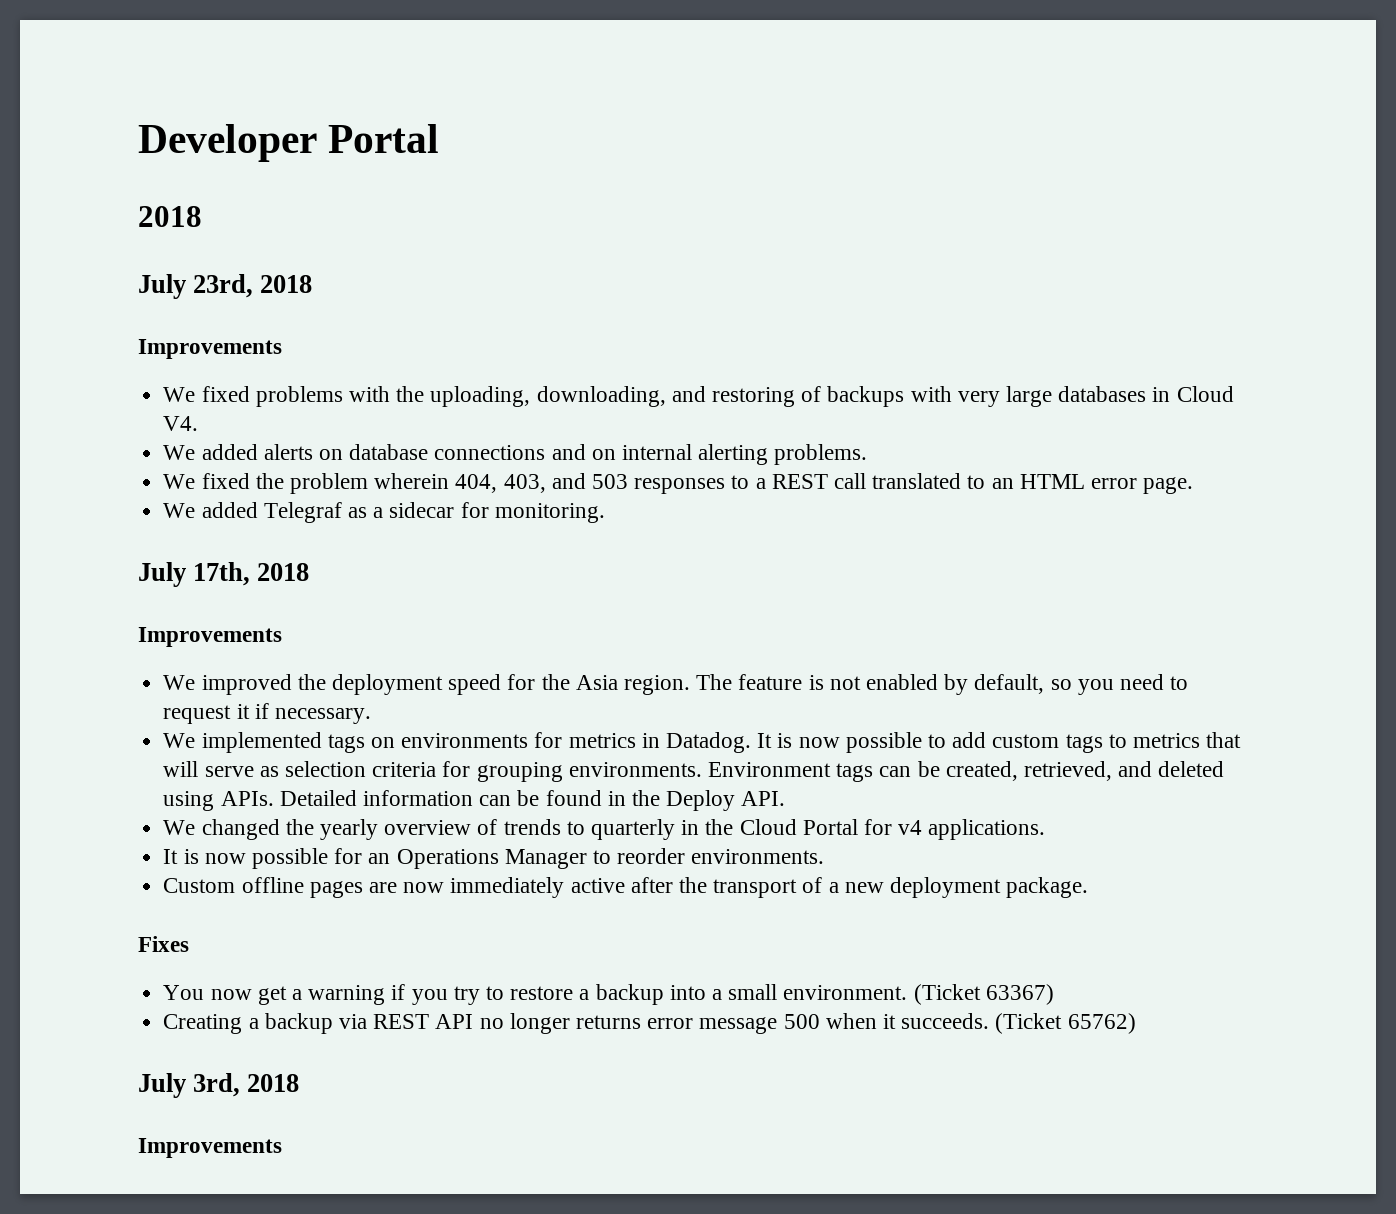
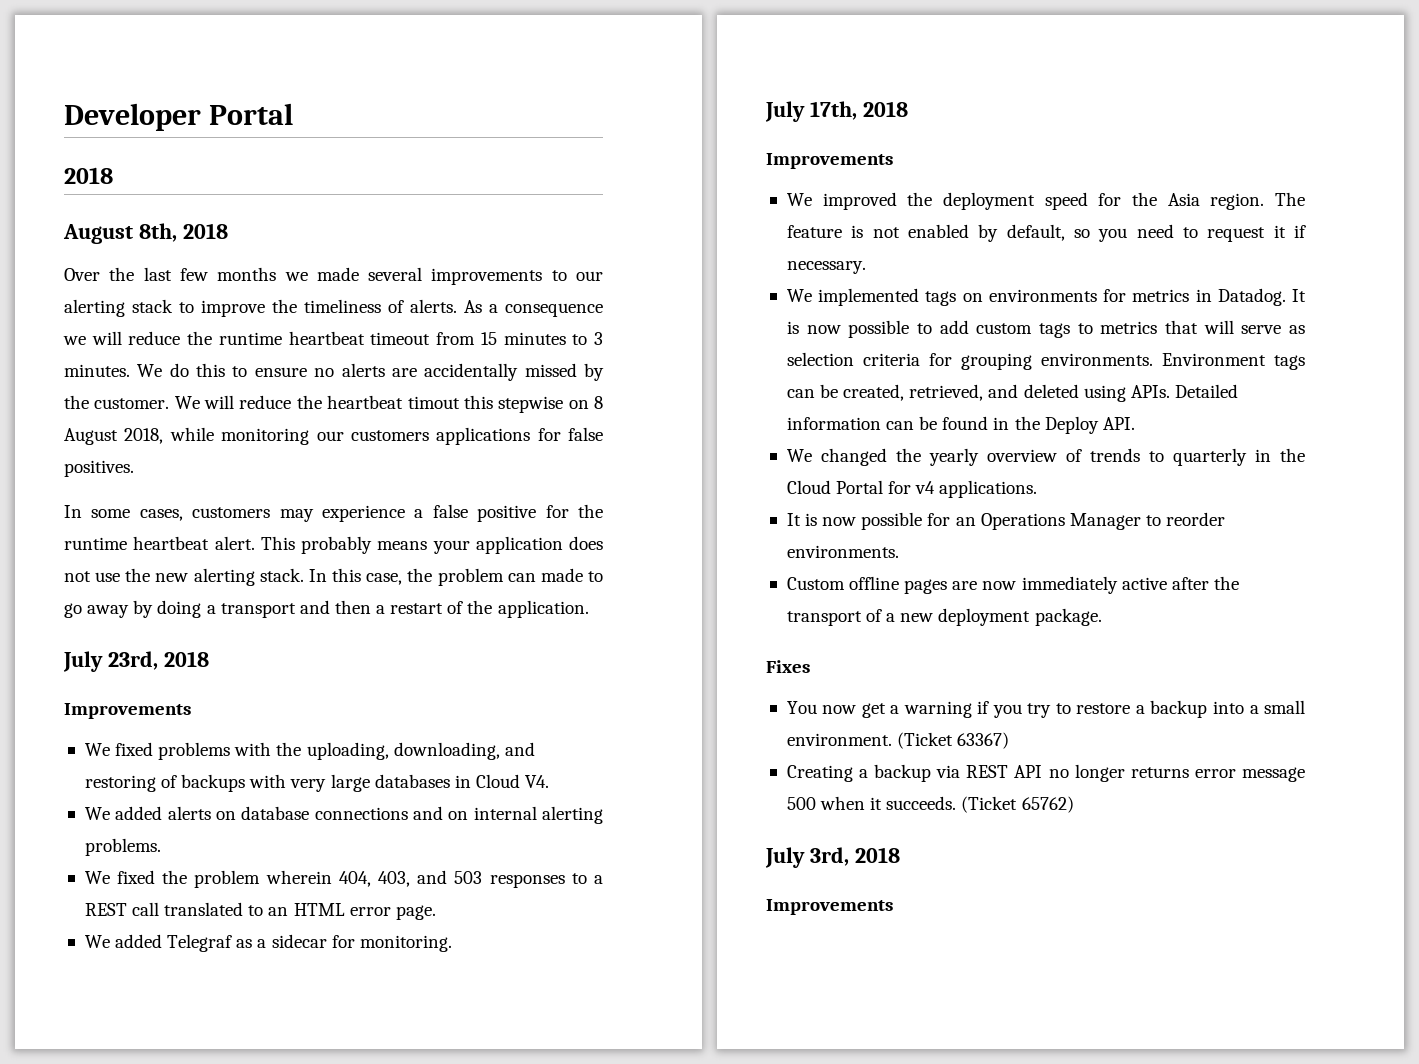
(202, 216) none -> [63,223,228,244] [64,267,603,285] [64,299,603,317] [63,331,604,345] [64,363,604,381] [64,395,604,413] [64,427,603,445] [64,460,134,477] [64,504,603,522] [64,536,603,554] [64,568,603,586] [64,600,589,618] // August 8th, 2018 // Over the last few months we made several improvements to our alerting stack to improve the timeliness of alerts. As a consequence we will reduce the runtime heartbeat timeout from 15 minutes to 3 minutes. We do this to ensure no alerts are accidentally missed by the customer. We will reduce the heartbeat timout this stepwise on 8 August 2018, while monitoring our customers applications for false positives. // In some cases, customers may experience a false positive for the runtime heartbeat alert. This probably means your application does not use the new alerting stack. In this case, the problem can made to go away by doing a transport and then a restart of the application.

